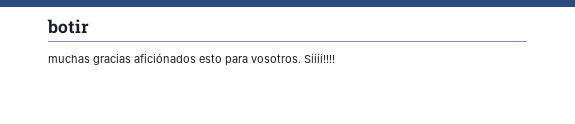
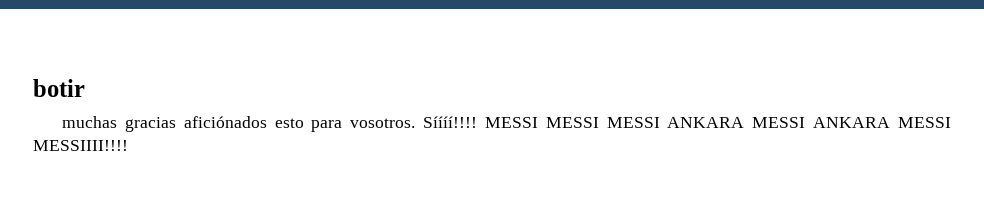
(335, 58) none -> [484,117,952,128] [33,140,128,151] MESSI MESSI MESSI ANKARA MESSI ANKARA MESSI MESSIIII!!!!

